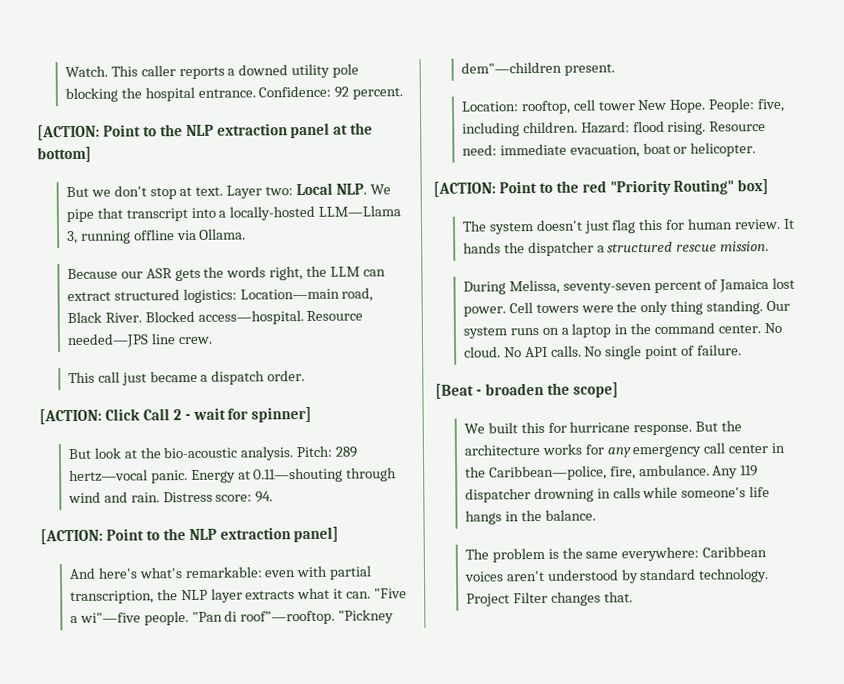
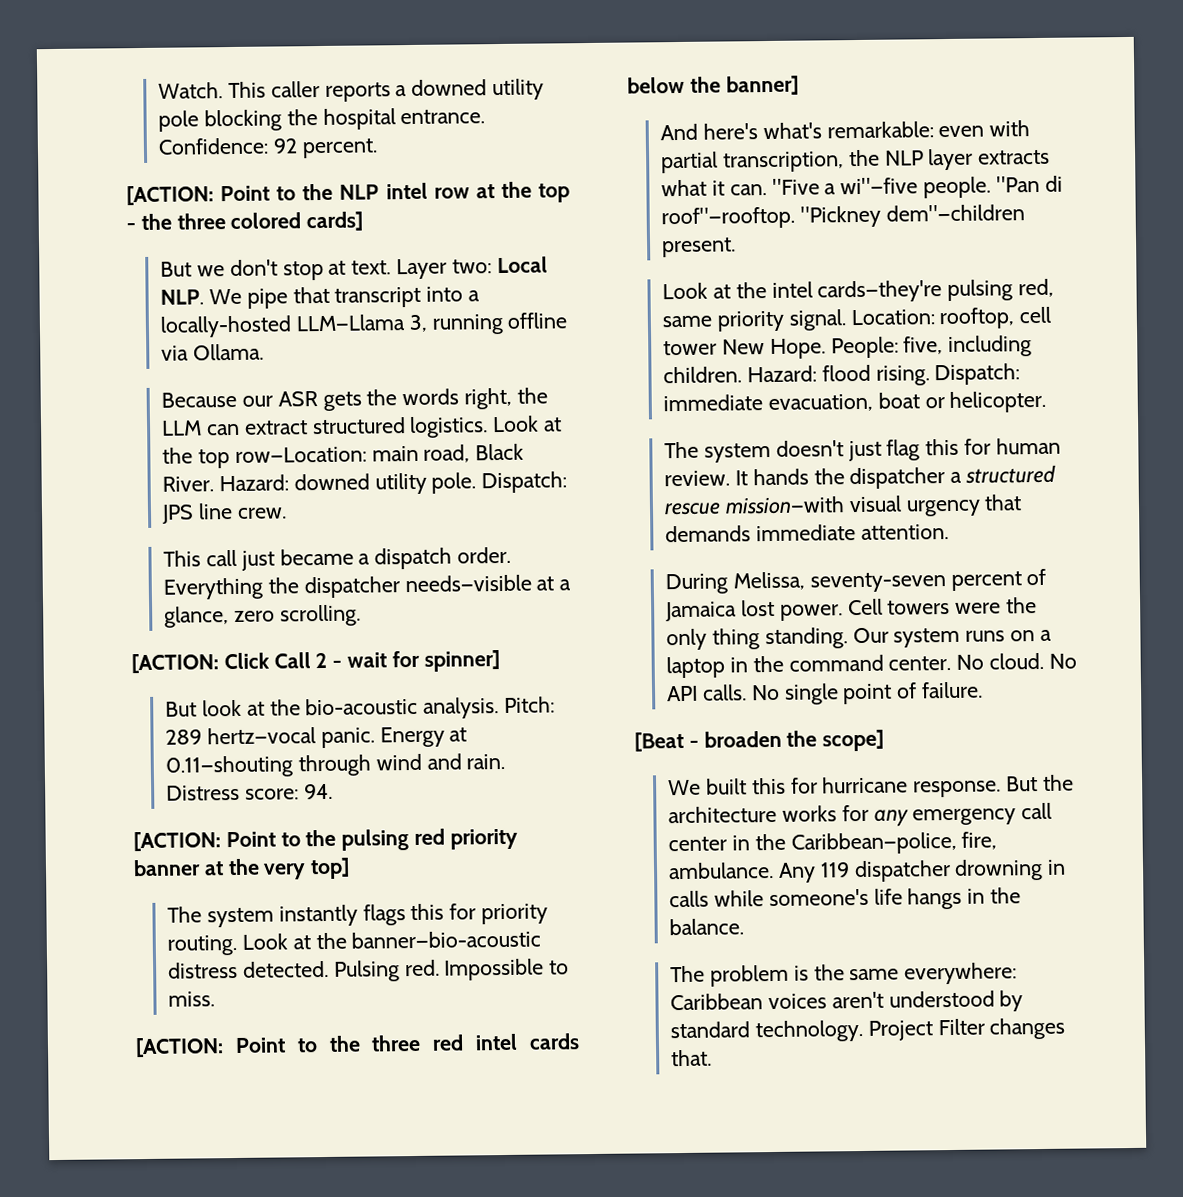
[216,122,374,139] [37,146,92,163] extraction panel at the bottom] -> [385,181,570,203] [126,211,364,232] intel row at the top - the three colored cards]
[182,287,374,304] [66,310,364,325] [66,333,149,349] logistics: Location—main road, Black River. Blocked access—hospital. Resource needed—JPS -> [409,415,562,439] [162,443,525,469] [162,471,568,495] [161,504,195,524] logistics. Look at the top row—Location: main road, Black River. Hazard: downed utility pole. Dispatch: JPS
(306, 375) none -> [163,574,572,600] [164,604,361,628] Everything the dispatcher needs—visible at a glance, zero scrolling.
[188,526,340,543] NLP extraction panel] -> [341,828,518,851] [133,857,351,880] [167,903,548,928] [167,930,542,956] [168,958,570,982] [168,991,216,1007] [135,1033,580,1058] [627,75,799,96] pulsing red priority banner at the very top] // The system instantly flags this for priority routing. Look at the banner—bio-acoustic distress detected. Pulsing red. Impossible to miss. // [ACTION: Point to the three red intel cards below the banner]
(615, 69) none -> [662,278,1054,303] [662,309,847,332] Look at the intel cards—they're pulsing red, same priority signal.
[709,121,767,132] [461,144,497,156] Resource need: -> [934,363,1021,386] Dispatch:
[433,179,770,197] // [ACTION: Point to the red "Priority Routing" box] -> (1047, 401) none
[720,241,770,252] mission. -> [724,494,1023,517] [665,524,949,543] mission—with visual urgency that demands immediate attention.

